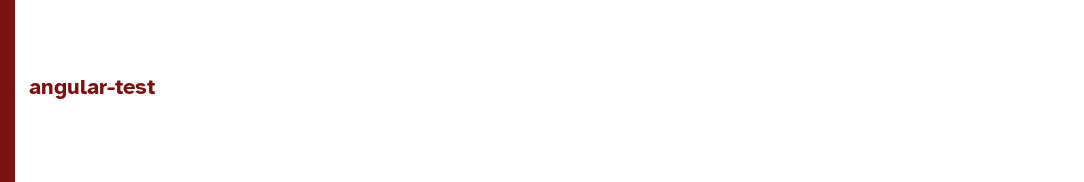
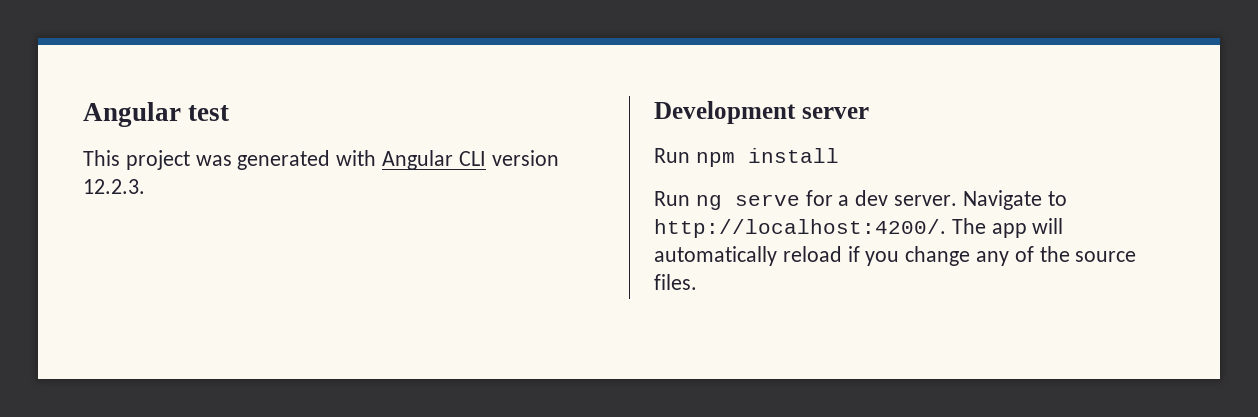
[29,80,155,99] angular-test -> [83,102,230,127] [83,150,559,170] [83,179,145,194] [654,101,869,124] [654,148,839,167] [654,190,1067,210] [654,218,1064,238] [654,246,1137,266] [654,274,697,290] Angular test // This project was generated with Angular CLI version 12.2.3. // Development server // Run npm install // Run ng serve for a dev server. Navigate to http://localhost:4200/. The app will automatically reload if you change any of the source files.

